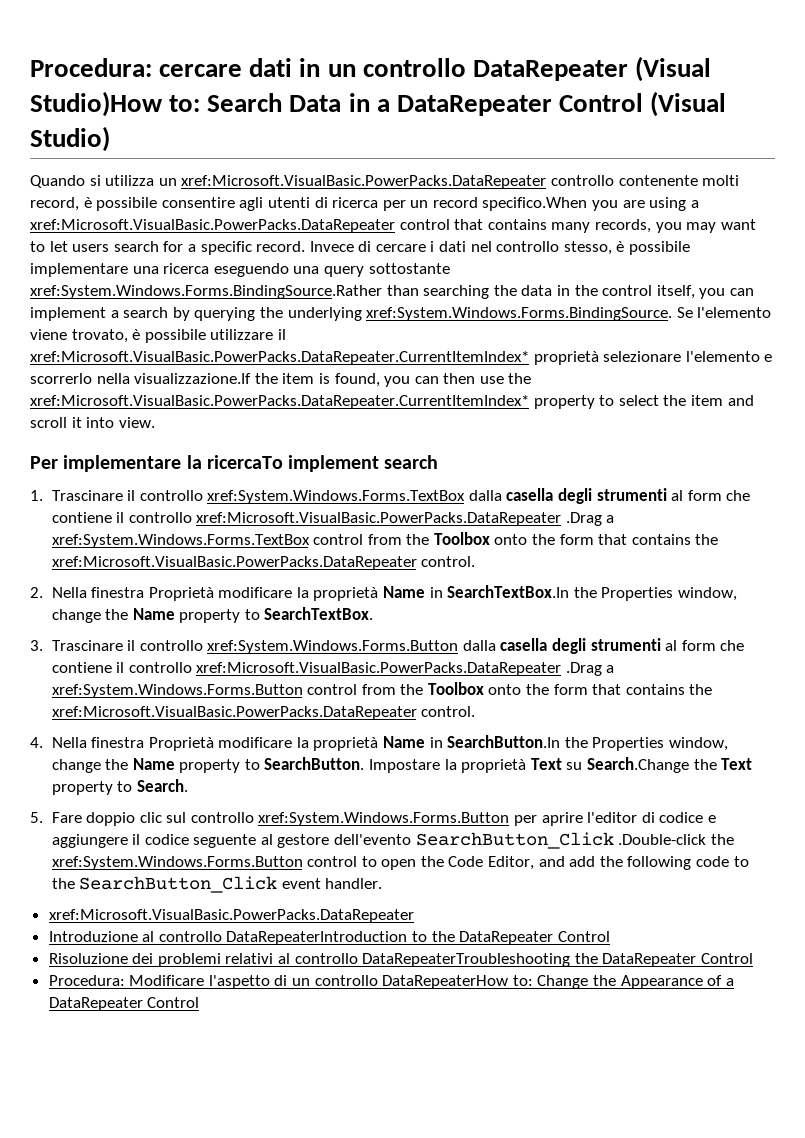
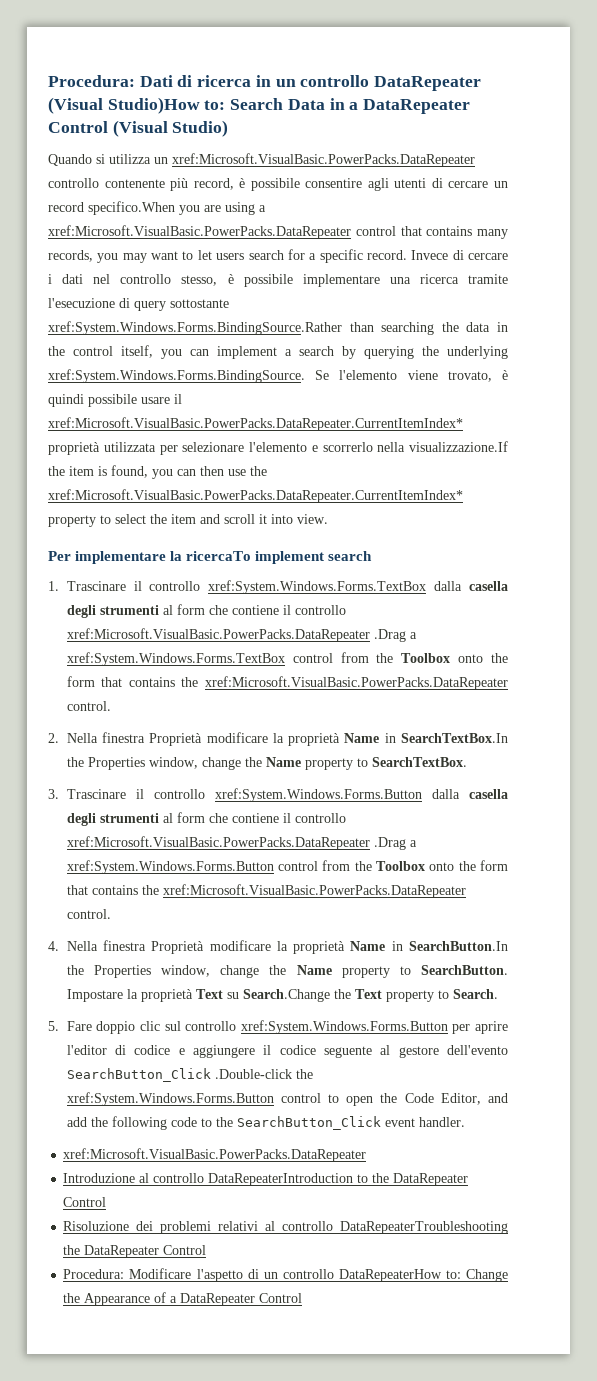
[30,58,293,77] Procedura: cercare dati -> [48,75,252,87] Procedura: Dati di ricerca
[702,175,740,186] molti -> [170,178,189,191] più
[332,197,406,211] ricerca per -> [448,181,489,188] cercare
[213,263,320,277] eseguendo una -> [468,274,509,284] [48,298,130,308] tramite l'esecuzione di
[144,329,274,343] possibile utilizzare -> [48,394,170,407] quindi possibile usare
(599, 358) none -> [103,442,178,455] utilizzata per

